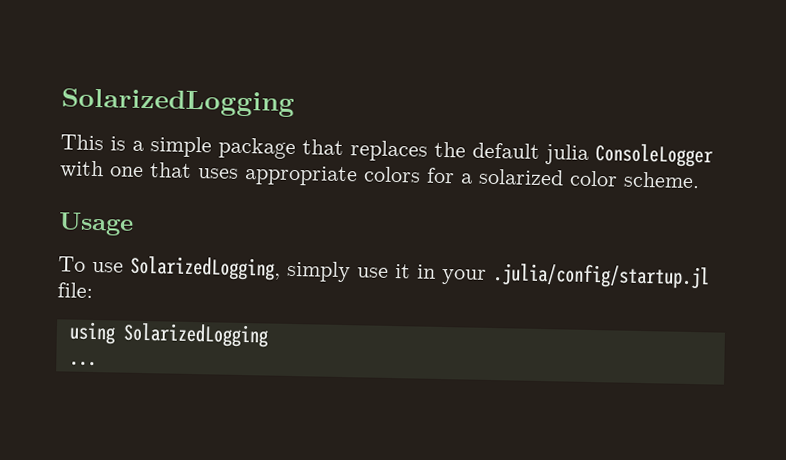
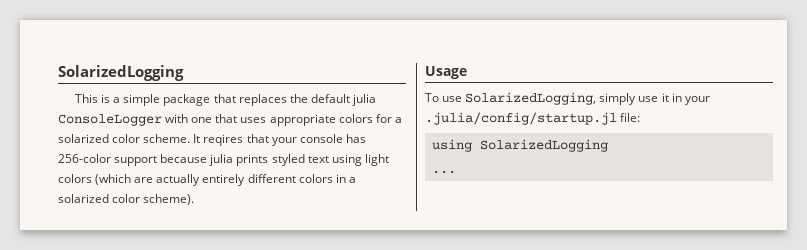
(700, 180) none -> [193,134,366,146] [58,154,389,166] [58,174,356,186] [58,194,195,205] It reqires that your console has 256-color support because julia prints styled text using light colors (which are actually entirely different colors in a solarized color scheme).

